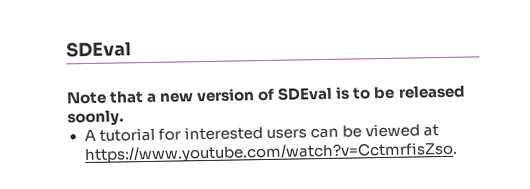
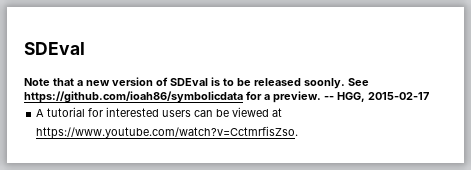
(124, 118) none -> [348,78,369,86] [24,91,429,103] See https://github.com/ioah86/symbolicdata for a preview. -- HGG, 2015-02-17

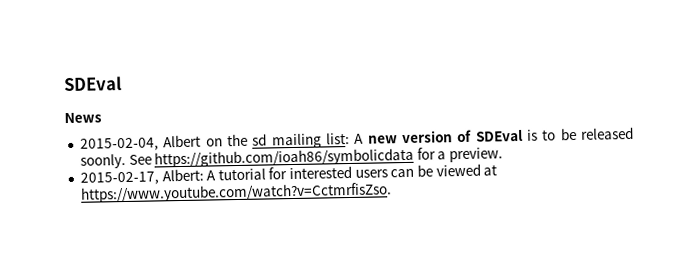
[24,78,83,86] Note that a -> [64,112,102,124] [79,132,365,152] News // 2015-02-04, Albert on the sd mailing list: A
[324,92,429,102] -- HGG, 2015-02-17 // -> [79,168,204,186] // 2015-02-17, Albert:

